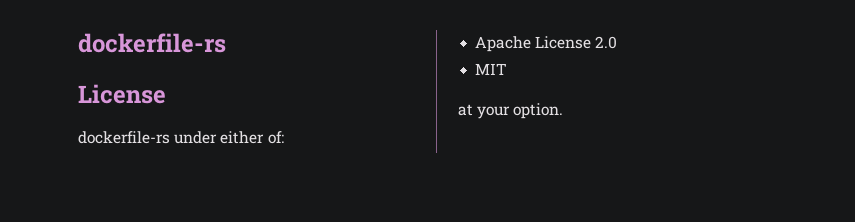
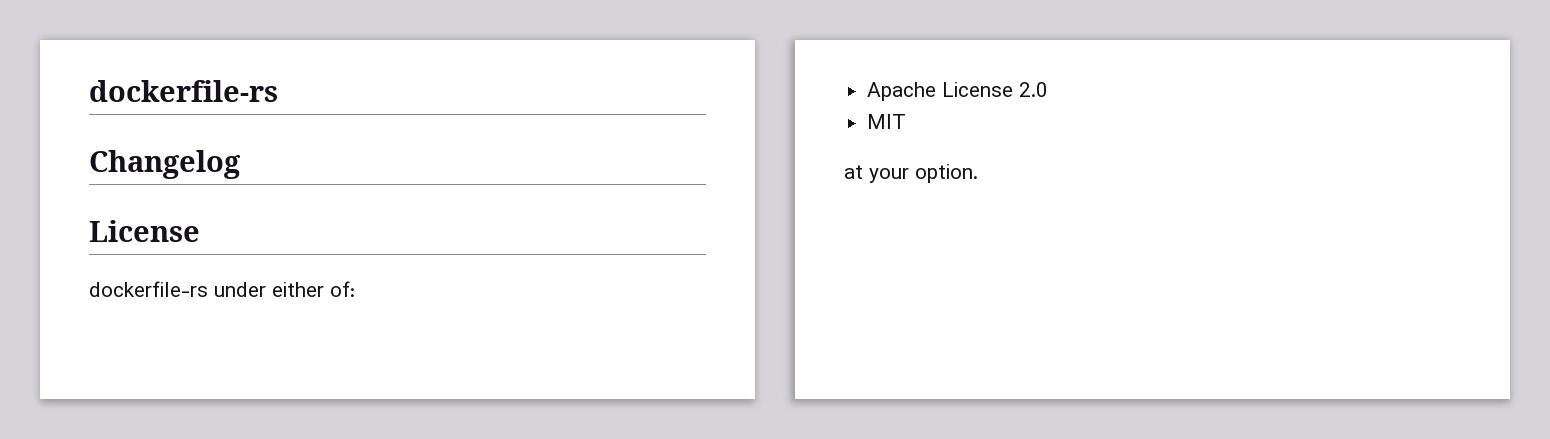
[78,33,226,53] dockerfile-rs -> [89,80,278,102] [89,150,241,179] dockerfile-rs // Changelog

